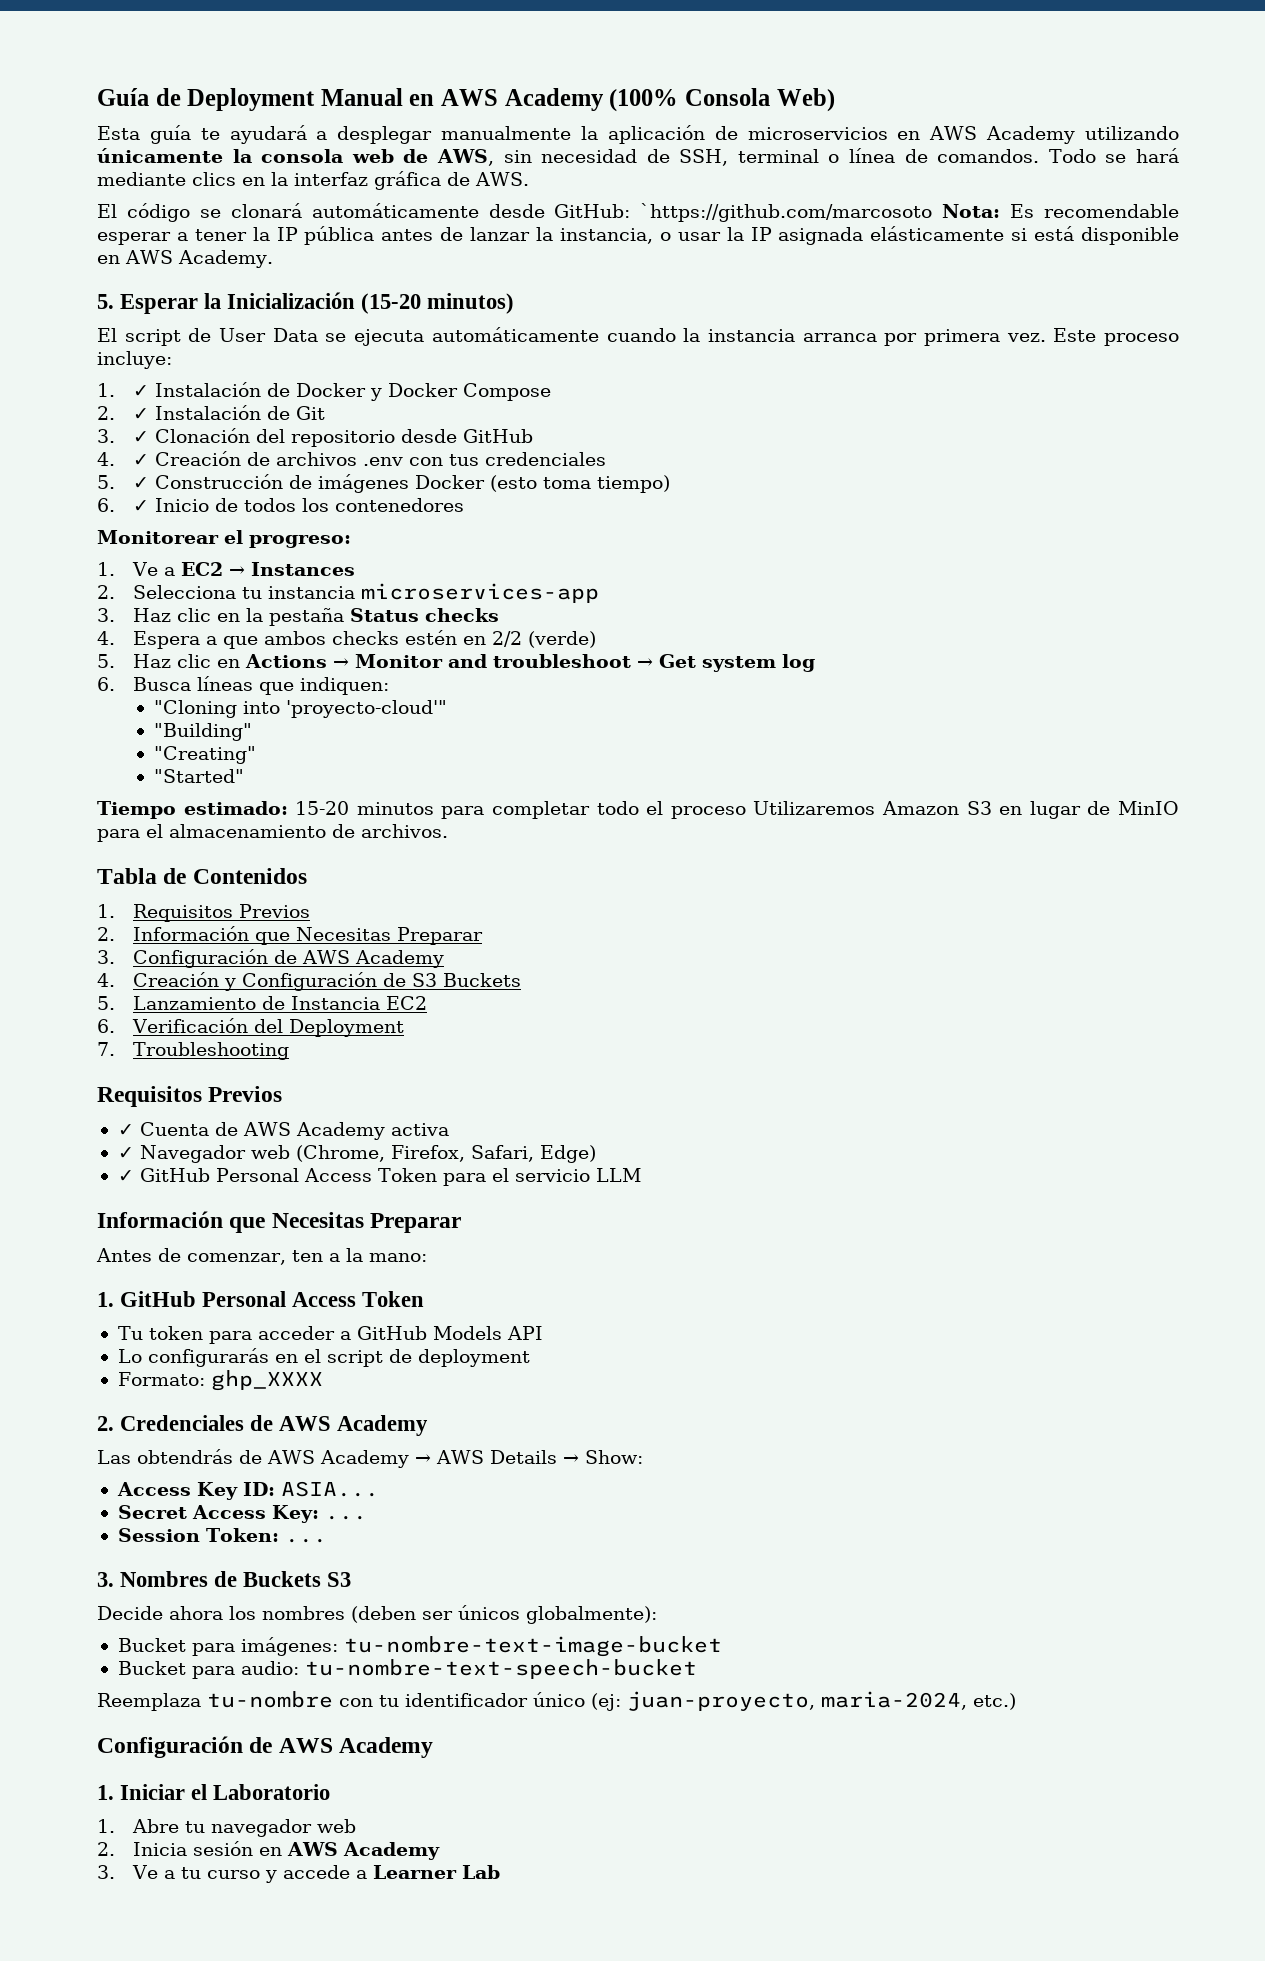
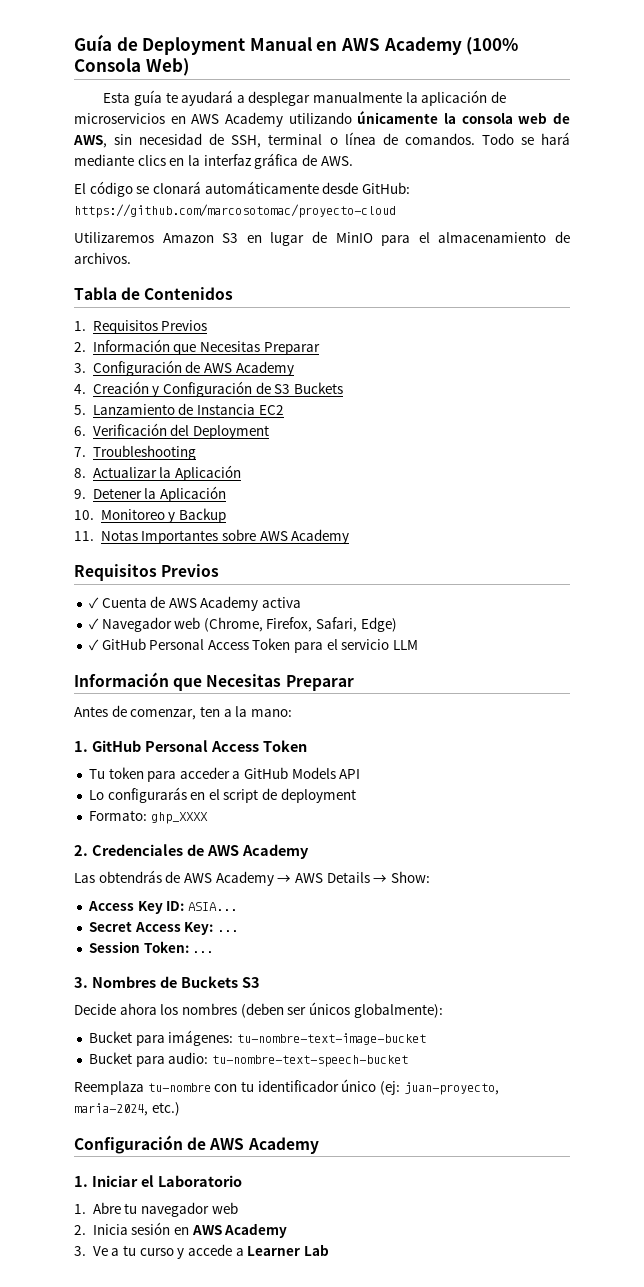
[640,203,1179,222] [97,226,1180,245] [97,250,273,268] [97,292,515,314] [97,327,1179,346] [97,351,172,369] [97,382,552,401] [97,405,326,420] [97,428,534,447] [97,451,607,466] [97,474,671,493] [97,498,465,512] [97,530,351,548] [97,562,356,576] [97,583,600,603] [97,608,500,626] [97,630,597,649] [97,654,816,672] [97,676,390,695] [154,700,448,718] [154,723,253,741] [154,746,257,764] [154,769,245,783] [97,801,746,819] `https://github.com/marcosoto Nota: Es recomendable esperar a tener la IP pública antes de lanzar la instancia, o usar la IP asignada elásticamente si está disponible en AWS Academy. // 5. Esperar la Inicialización (15-20 minutos) // El script de User Data se ejecuta automáticamente cuando la instancia arranca por primera vez. Este proceso incluye: // 1. ✓ Instalación de Docker y Docker Compose // 2. ✓ Instalación de Git // 3. ✓ Clonación del repositorio desde GitHub // 4. ✓ Creación de archivos .env con tus credenciales // 5. ✓ Construcción de imágenes Docker (esto toma tiempo) // 6. ✓ Inicio de todos los contenedores // Monitorear el progreso: // 1. Ve a EC2 → Instances // 2. Selecciona tu instancia microservices-app // 3. Haz clic en la pestaña Status checks // 4. Espera a que ambos checks estén en 2/2 (verde) // 5. Haz clic en Actions → Monitor and troubleshoot → Get system log // 6. Busca líneas que indiquen: // "Cloning into 'proyecto-cloud'" // "Building" // "Creating" // "Started" // Tiempo estimado: 15-20 minutos para completar todo el proceso -> [74,204,396,218] https://github.com/marcosotomac/proyecto-cloud //
(290, 1051) none -> [74,465,242,481] [74,486,227,502] [74,508,227,523] [74,529,350,544] // 8. Actualizar la Aplicación // 9. Detener la Aplicación // 10. Monitoreo y Backup // 11. Notas Importantes sobre AWS Academy

